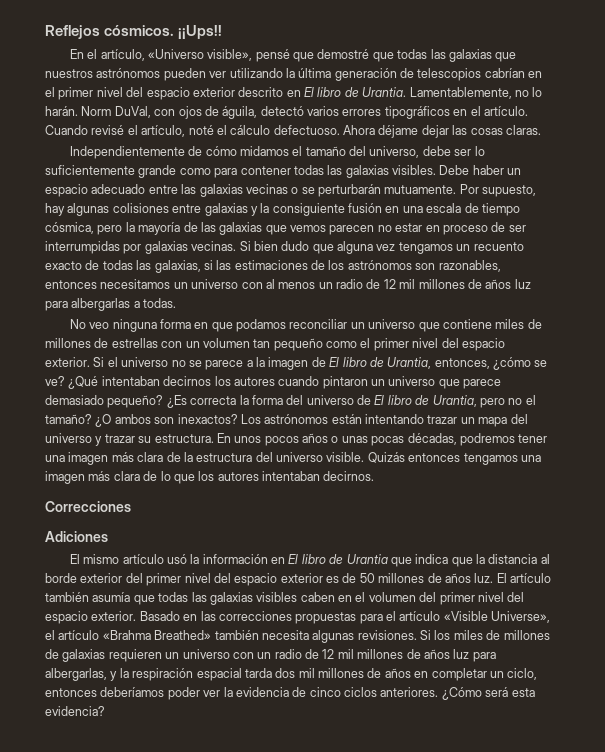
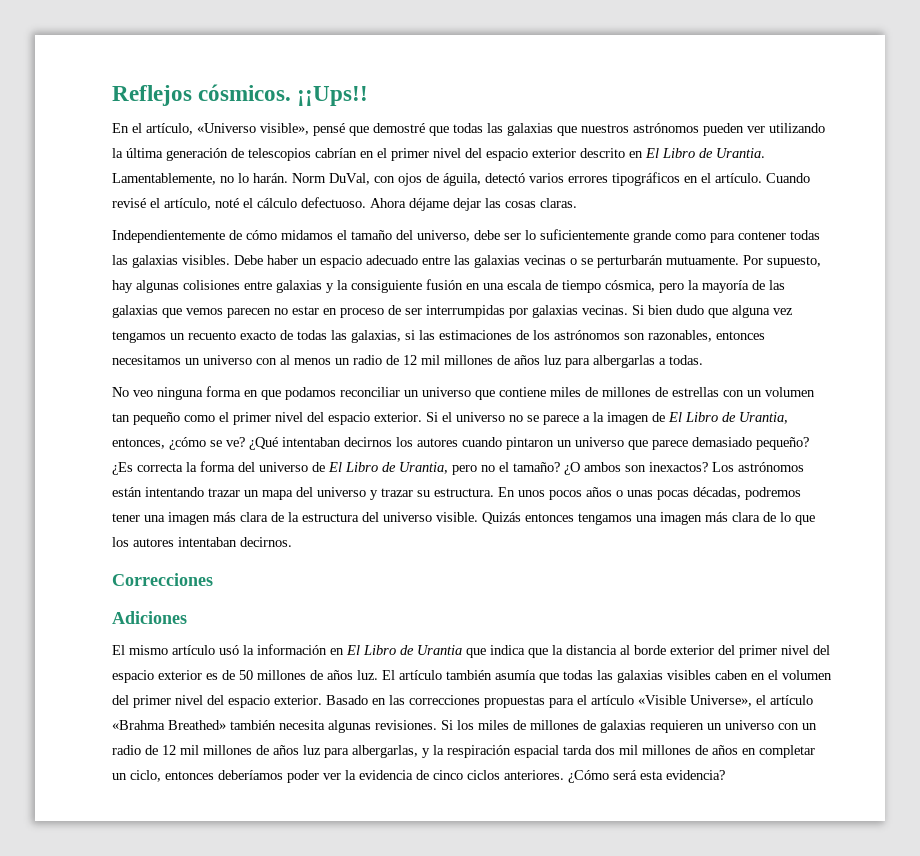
[317,87,342,97] libro -> [662,148,695,158] Libro
[342,357,367,367] libro -> [685,412,718,422] Libro
[387,395,412,405] libro -> [345,462,378,472] Libro
[301,554,326,564] libro -> [363,645,396,655] Libro

